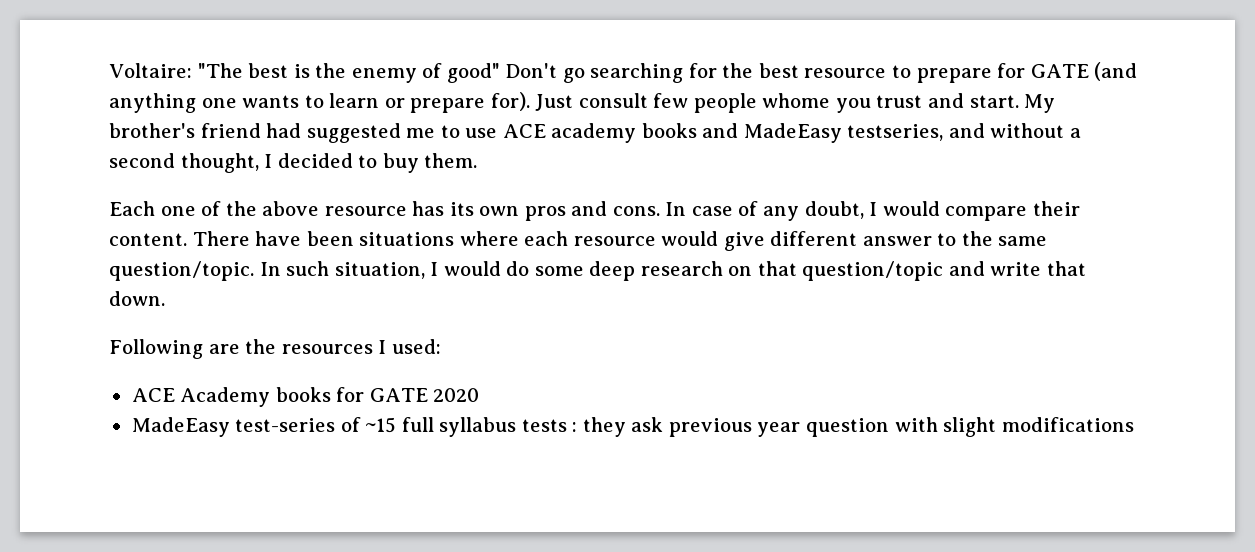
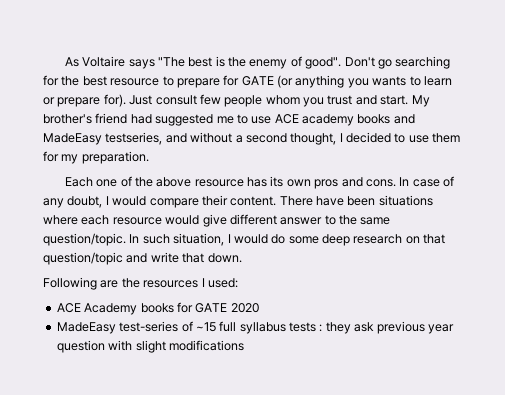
[109,63,192,78] Voltaire: -> [64,56,155,69] As Voltaire says
[446,63,500,83] good" -> [305,57,342,69] good".
[1094,62,1138,81] [109,93,237,113] (and anything one -> [277,75,369,88] (or anything you
[762,93,831,108] whome -> [265,95,300,105] whom
[382,153,478,173] buy them. -> [408,133,461,143] [43,151,149,164] use them for my preparation.

